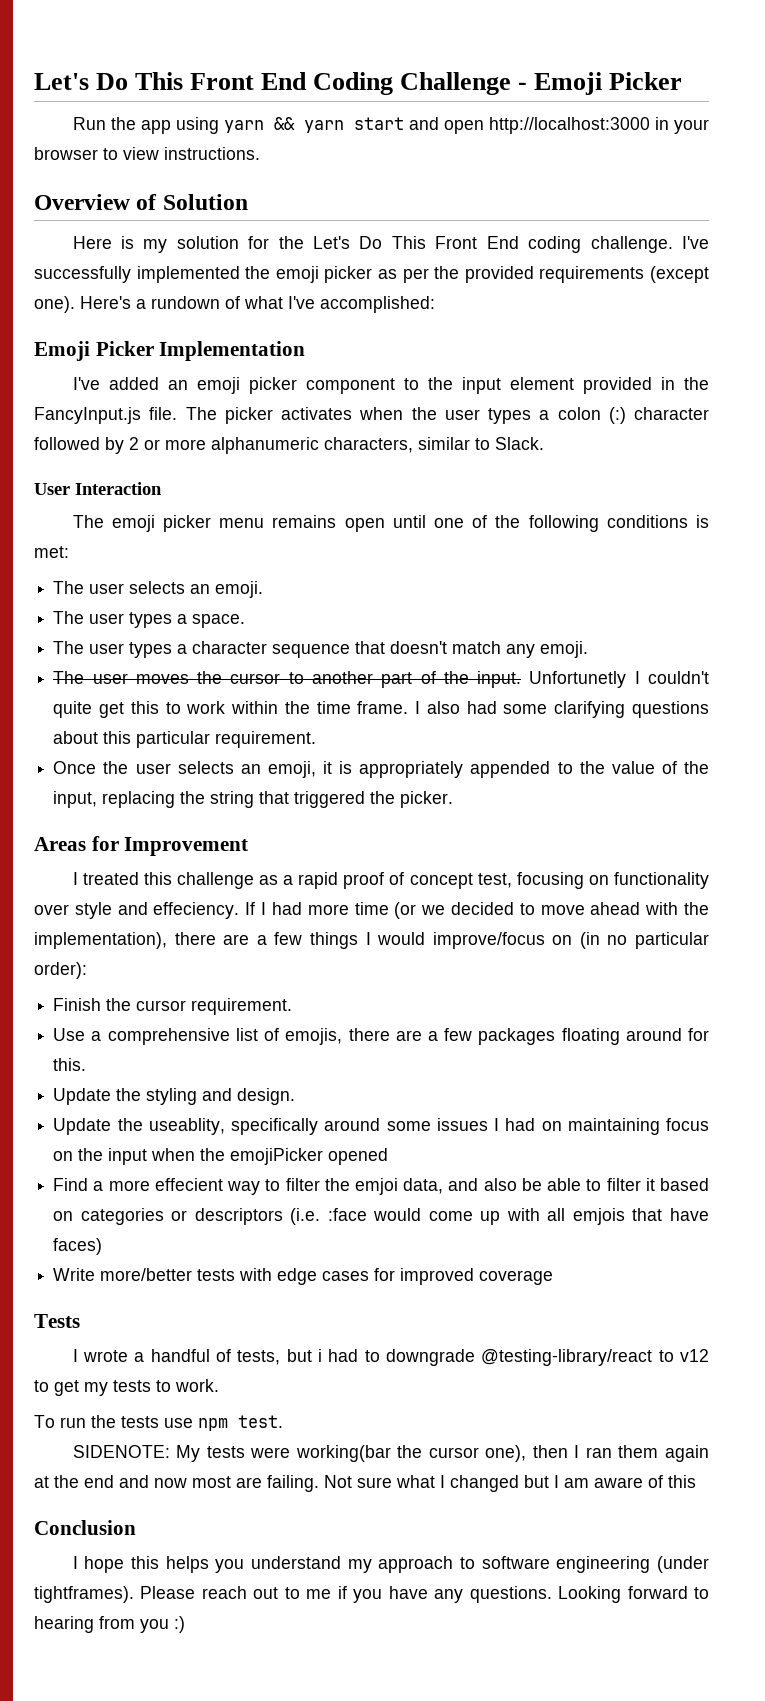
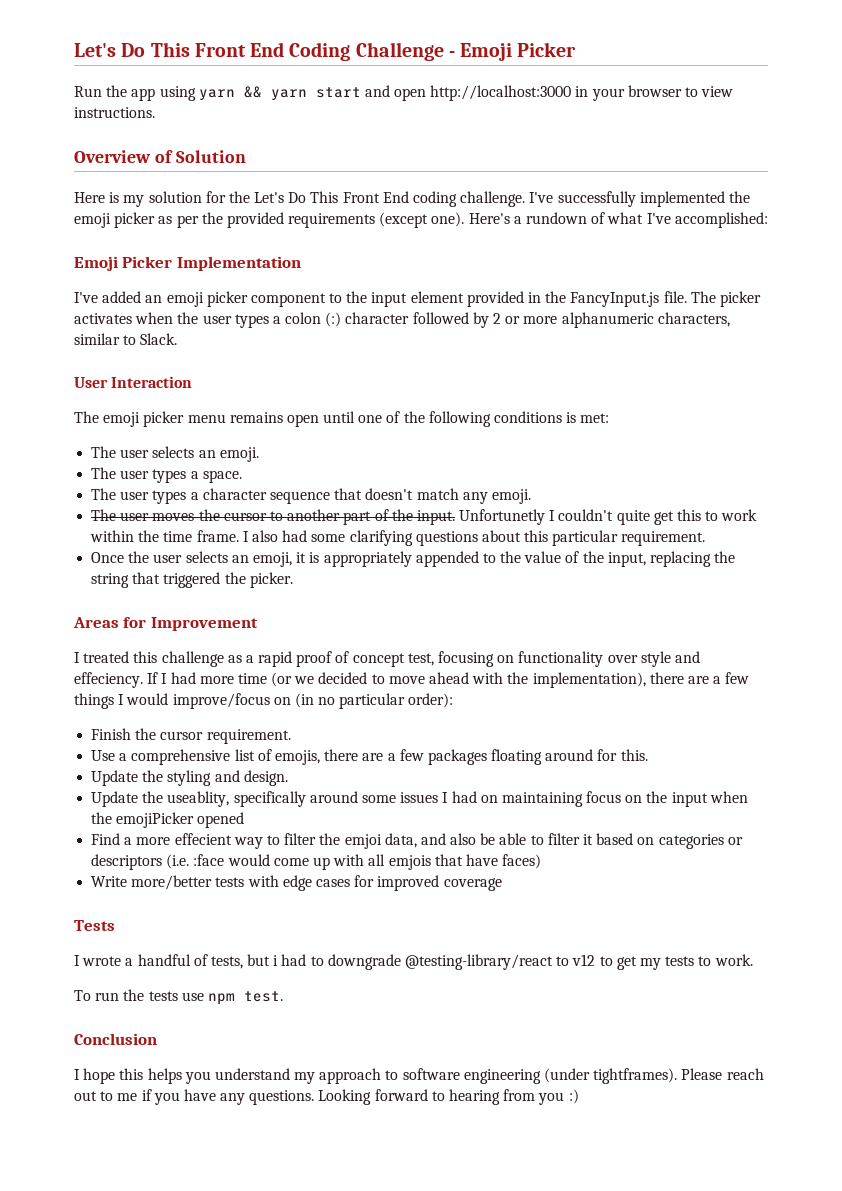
[72,1445,709,1462] [34,1475,696,1492] // SIDENOTE: My tests were working(bar the cursor one), then I ran them again at the end and now most are failing. Not sure what I changed but I am aware of this -> (283, 996) none

